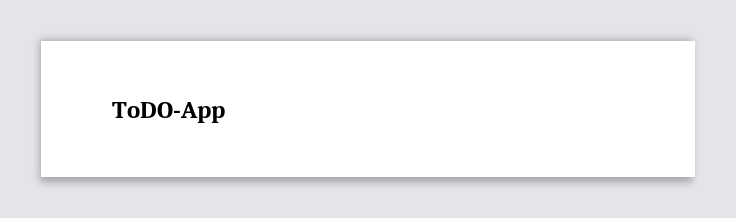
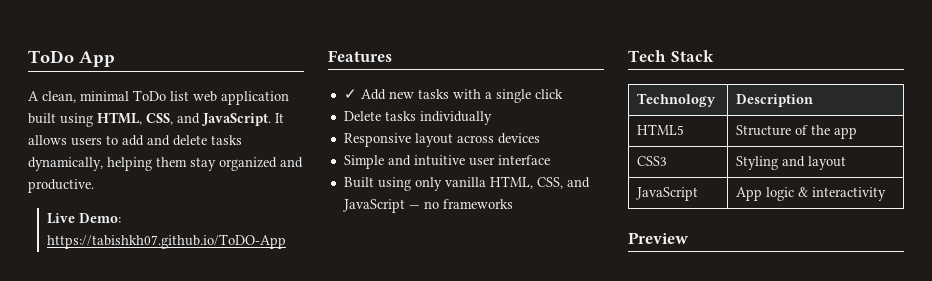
[112,102,225,123] ToDO-App -> [28,50,115,67] [28,90,289,105] [28,112,284,127] [28,135,242,146] [28,157,303,171] [28,179,94,193] [46,213,121,224] [46,234,286,249] [328,50,392,62] [343,89,563,103] [343,111,492,125] [343,133,540,147] [343,155,550,169] [343,176,590,191] [342,199,513,213] [628,50,714,62] [636,93,716,107] [735,94,813,107] [636,124,684,135] [735,125,857,139] [636,156,667,166] [735,156,846,170] [635,187,698,201] [735,187,886,201] [628,232,689,244] ToDo App // A clean, minimal ToDo list web application built using HTML, CSS, and JavaScript. It allows users to add and delete tasks dynamically, helping them stay organized and productive. // Live Demo: https://tabishkh07.github.io/ToDO-App // Features // ✓ Add new tasks with a single click // Delete tasks individually // Responsive layout across devices // Simple and intuitive user interface // Built using only vanilla HTML, CSS, and JavaScript — no frameworks // Tech Stack // Technology | Description // HTML5 | Structure of the app // CSS3 | Styling and layout // JavaScript | App logic & interactivity // Preview

